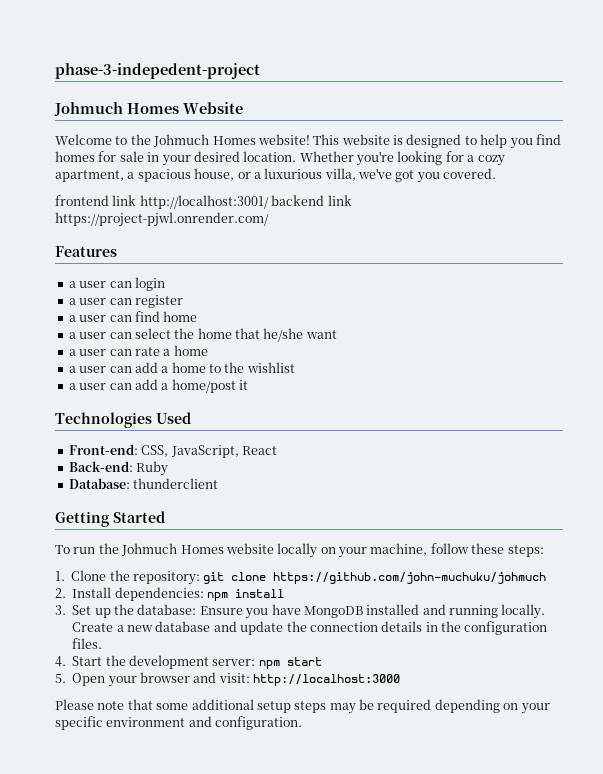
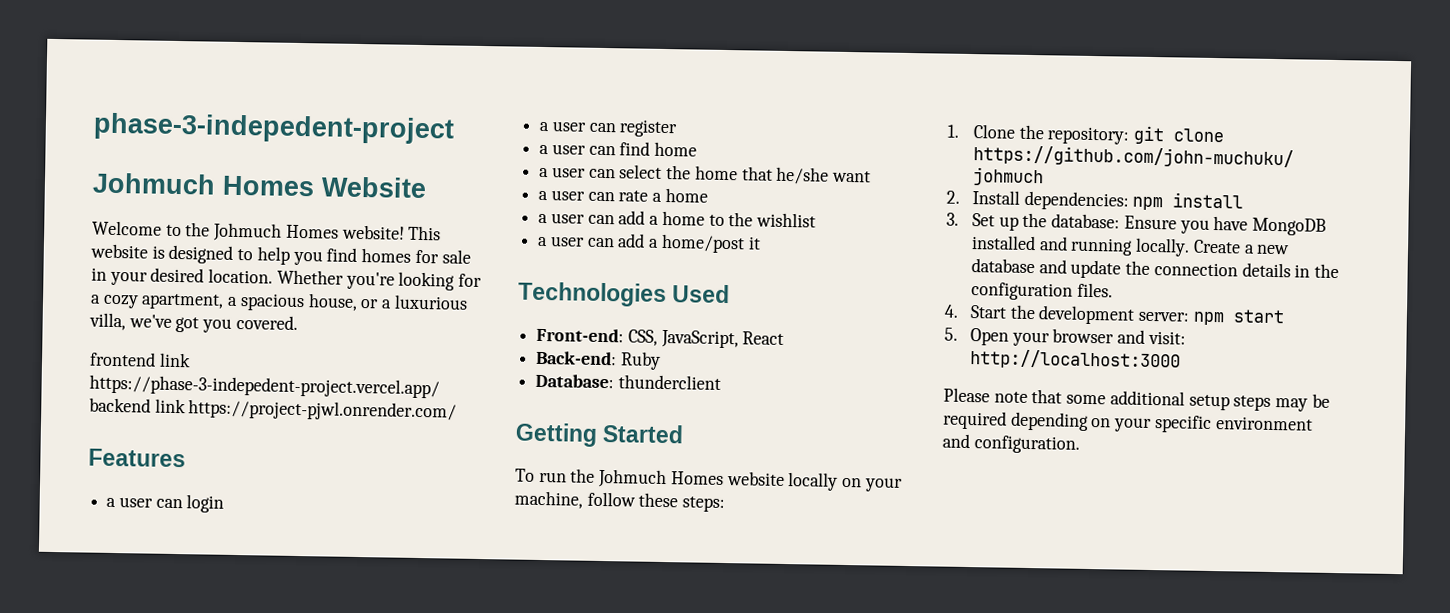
[139,195,269,209] http://localhost:3001/ -> [89,374,440,399] https://phase-3-indepedent-project.vercel.app/

